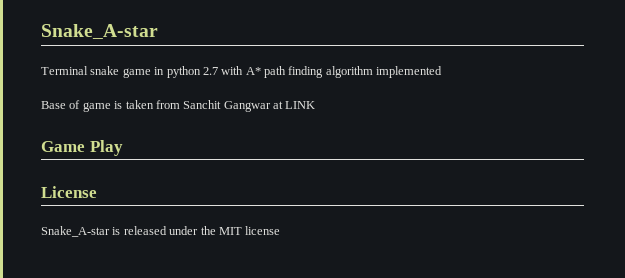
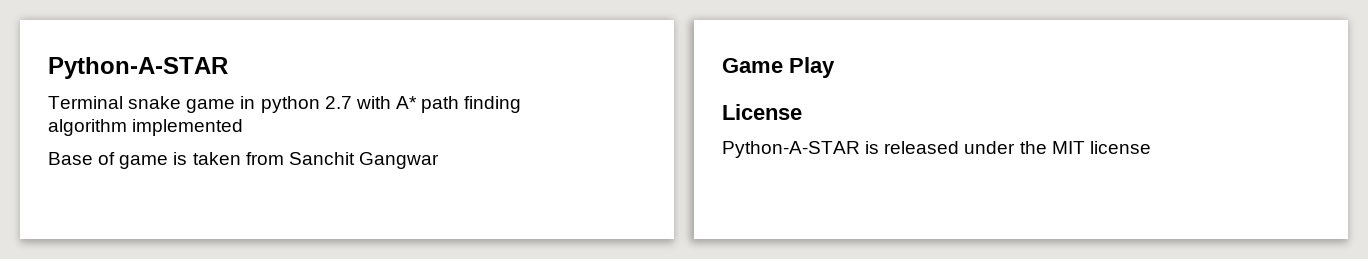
[41,24,158,39] Snake_A-star -> [48,57,228,79] Python-A-STAR
[273,101,316,109] at LINK -> (439, 160) none
[41,226,110,237] Snake_A-star -> [722,141,860,158] Python-A-STAR

